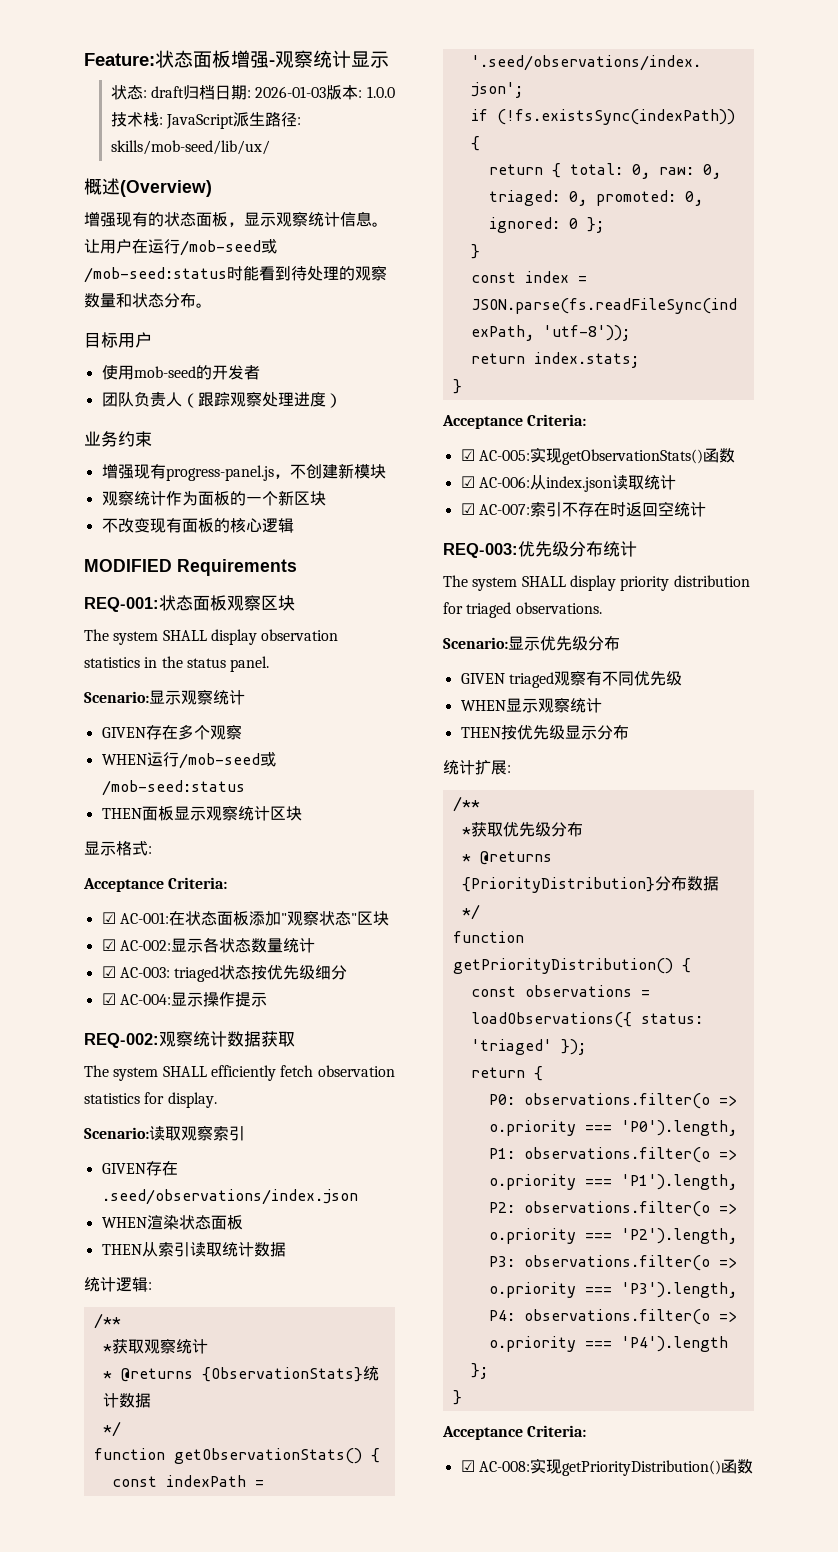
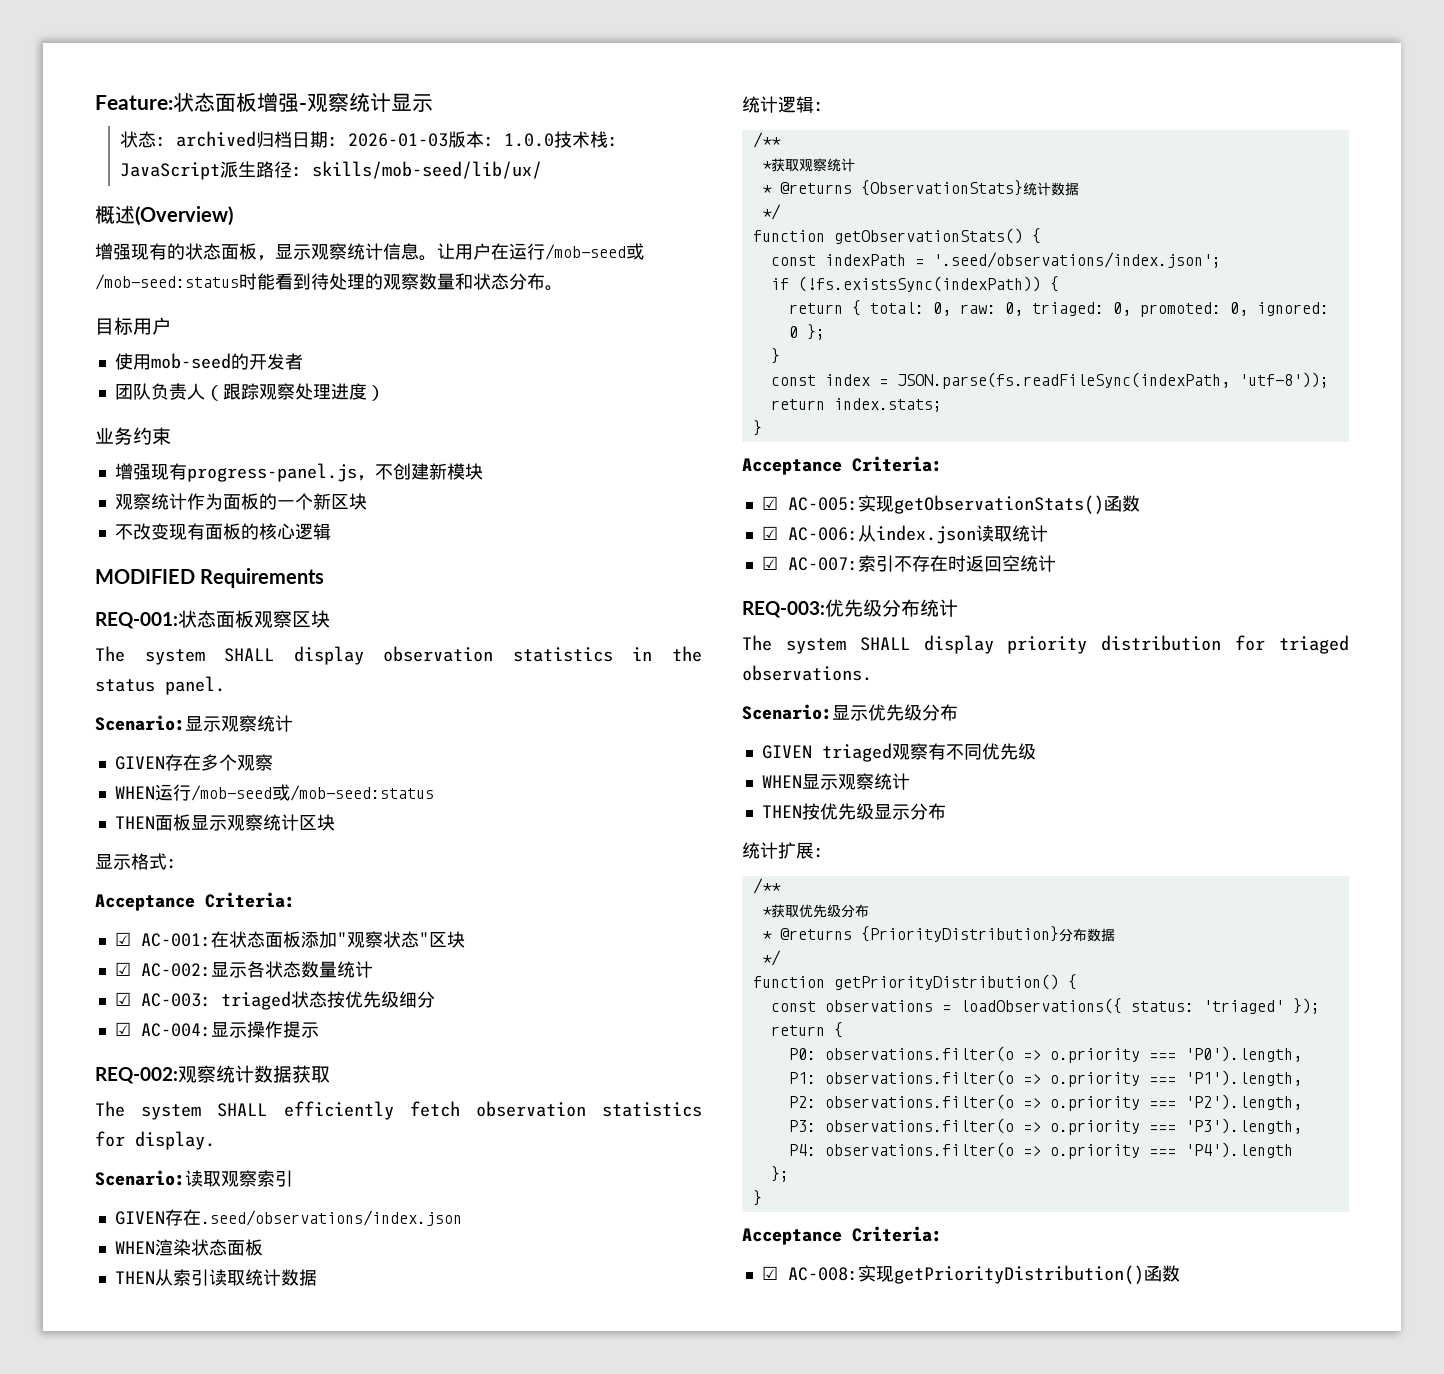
[150,86,184,98] draft -> [176,131,257,147] archived

